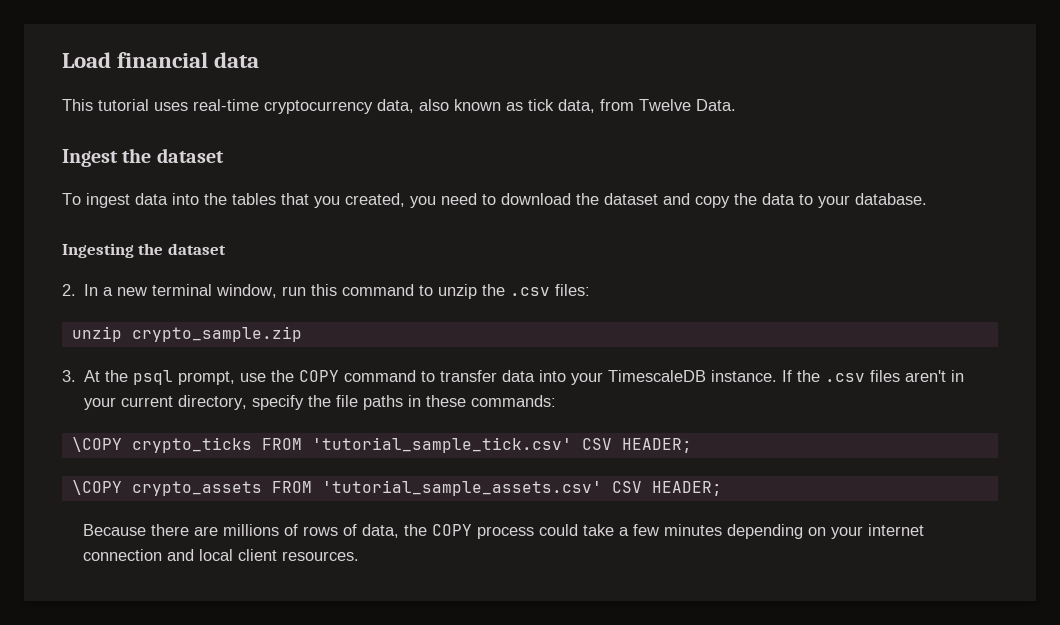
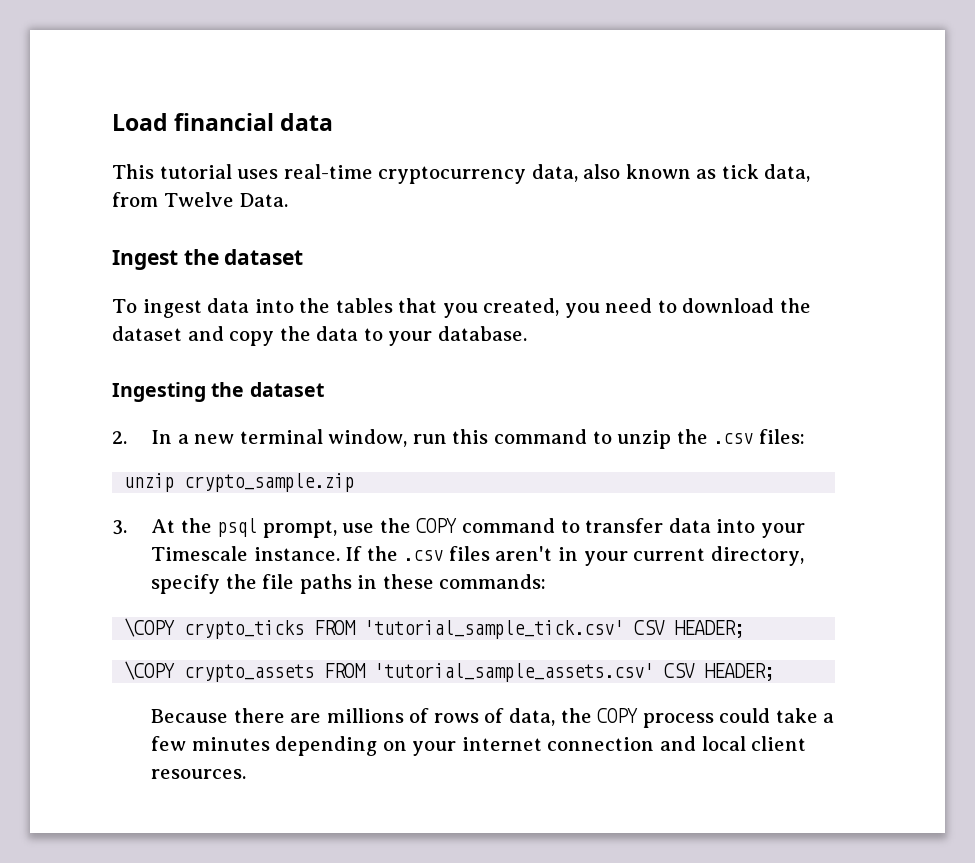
[608,370,707,382] TimescaleDB -> [151,546,249,561] Timescale

